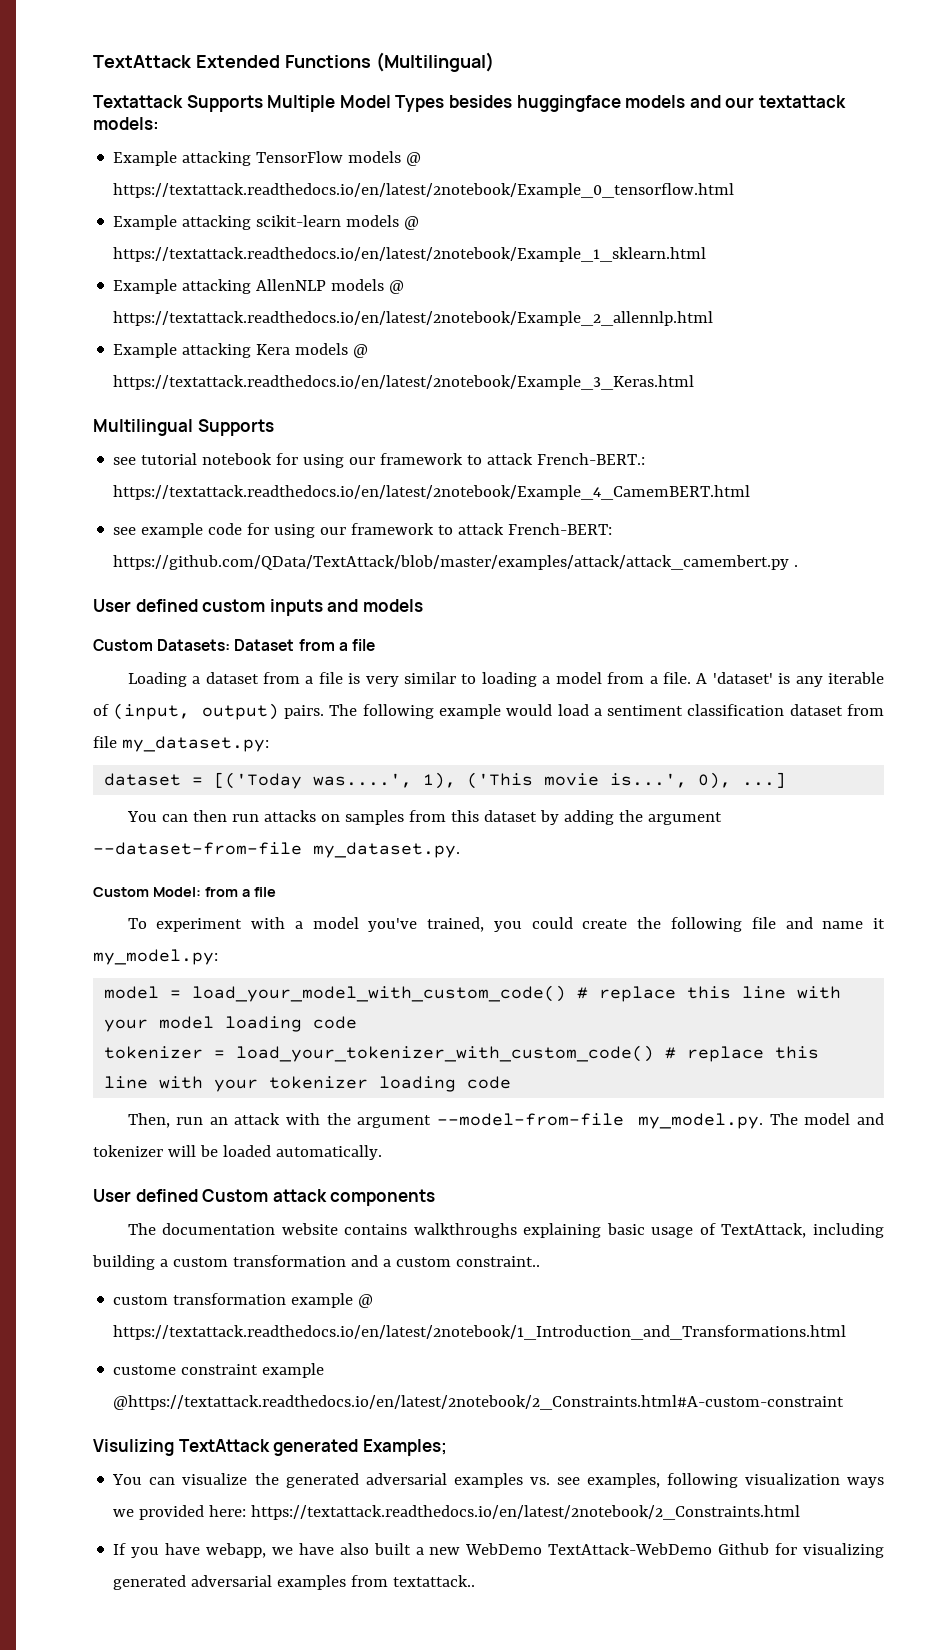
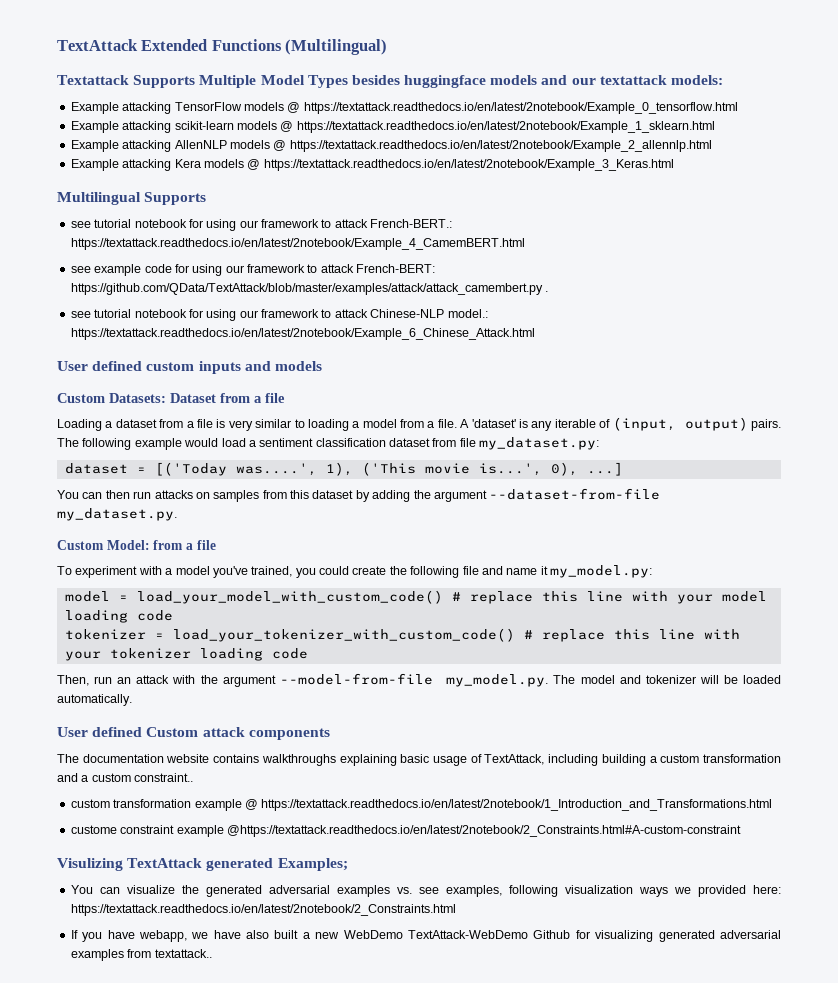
(799, 566) none -> [70,309,488,321] [70,328,535,340] // see tutorial notebook for using our framework to attack Chinese-NLP model.: https://textattack.readthedocs.io/en/latest/2notebook/Example_6_Chinese_Attack.html

